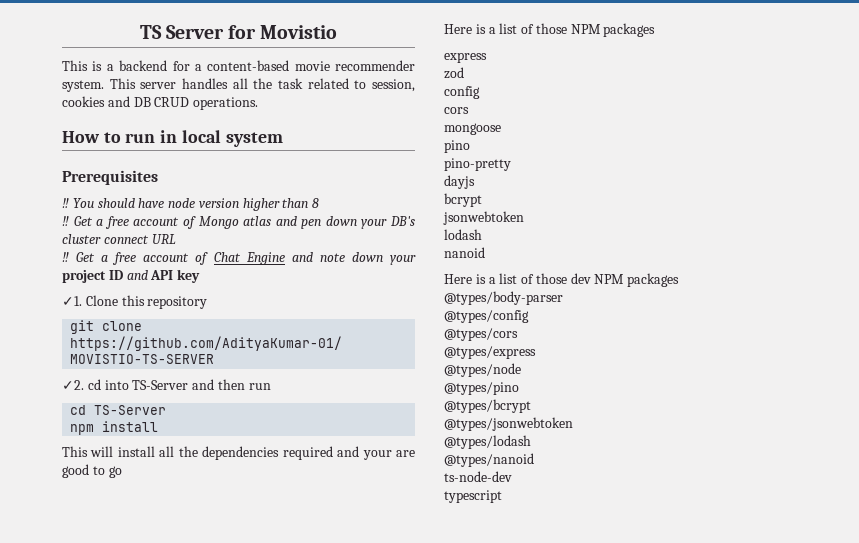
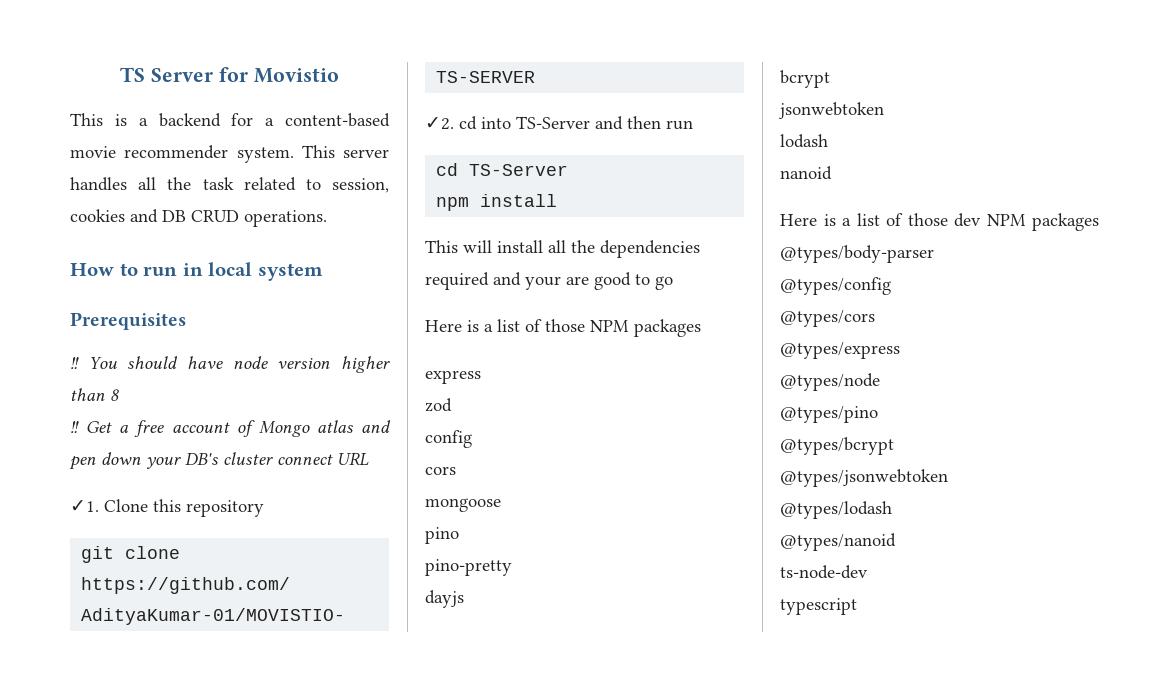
[62,252,416,265] [62,269,201,283] // ‼ Get a free account of Chat Engine and note down your project ID and API key -> (369, 459) none

